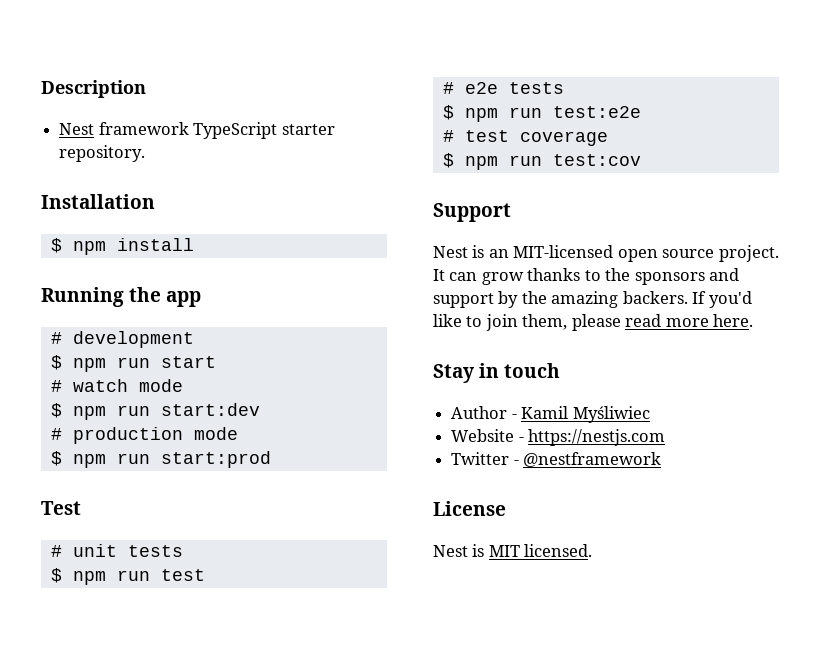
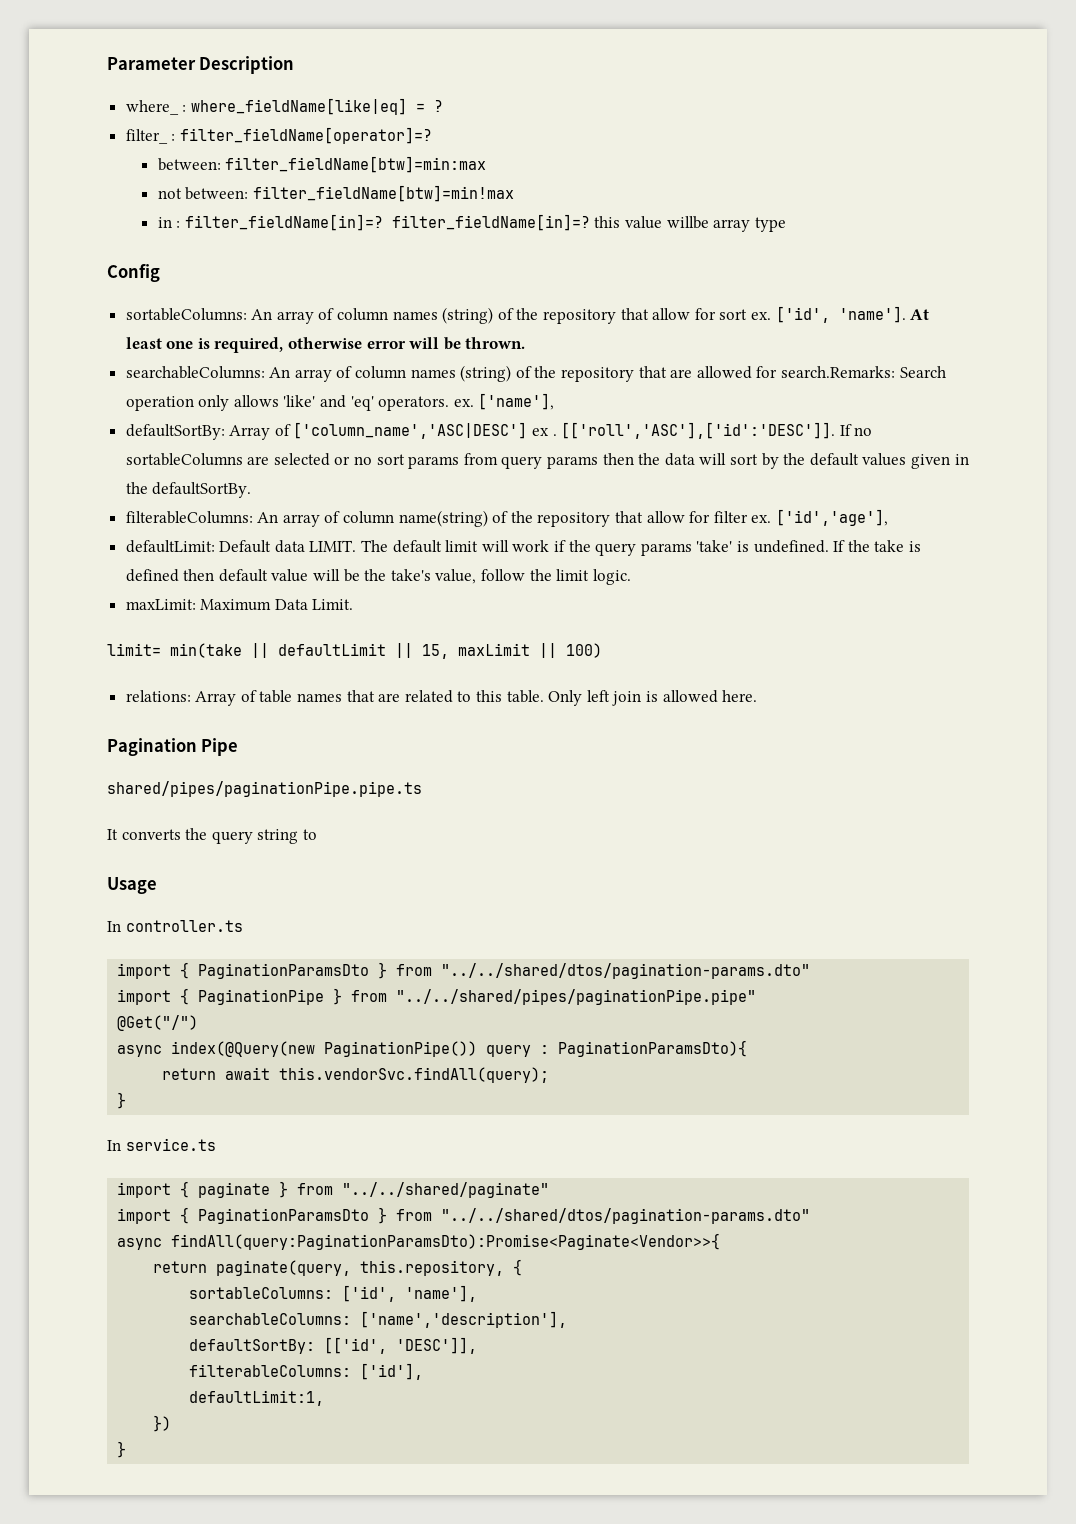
(41, 89) none -> [107,57,196,70] Parameter
[59,122,335,139] [59,145,146,162] [41,194,155,209] [50,238,194,255] [41,287,202,307] [50,331,194,348] [50,355,216,372] [50,379,183,392] [50,403,260,420] [50,427,238,444] [50,451,271,468] [41,501,81,515] [50,544,183,557] [50,568,205,585] [442,82,564,94] [442,105,641,122] [442,130,608,146] [442,153,641,170] [433,203,511,222] [433,245,779,262] [433,268,740,285] [433,291,752,308] [433,314,754,331] [433,363,561,383] [451,406,650,423] [451,429,666,446] [451,452,662,467] [433,501,506,516] [433,544,593,557] Nest framework TypeScript starter repository. // Installation // $ npm install // Running the app // # development // $ npm run start // # watch mode // $ npm run start:dev // # production mode // $ npm run start:prod // Test // # unit tests // $ npm run test // # e2e tests // $ npm run test:e2e // # test coverage // $ npm run test:cov // Support // Nest is an MIT-licensed open source project. It can grow thanks to the sponsors and support by the amazing backers. If you'd like to join them, please read more here. // Stay in touch // Author - Kamil Myśliwiec // Website - https://nestjs.com // Twitter - @nestframework // License // Nest is MIT licensed. -> [125,98,443,115] [125,127,432,144] [157,156,487,173] [157,185,514,202] [157,214,786,232] [107,264,160,282] [125,306,930,324] [125,337,526,353] [125,365,946,382] [125,393,555,411] [125,422,873,440] [125,453,969,469] [125,482,252,498] [125,509,888,527] [125,540,921,556] [125,569,631,585] [125,599,354,611] [107,643,602,659] [125,690,758,706] [107,738,239,756] [107,781,422,797] [107,828,317,844] [107,877,157,894] [107,920,243,932] [117,962,811,979] [117,988,757,1005] [117,1015,199,1031] [117,1040,748,1057] [162,1067,550,1083] [117,1092,127,1109] [107,1138,216,1151] [117,1181,550,1198] [117,1207,811,1224] [117,1233,721,1250] [153,1259,523,1276] [189,1285,478,1302] [189,1311,568,1328] [189,1337,478,1354] [189,1363,424,1380] [189,1390,325,1406] [153,1415,172,1432] [117,1441,127,1458] where_ : where_fieldName[like|eq] = ? // filter_ : filter_fieldName[operator]=? // between: filter_fieldName[btw]=min:max // not between: filter_fieldName[btw]=min!max // in : filter_fieldName[in]=? filter_fieldName[in]=? this value willbe array type // Config // sortableColumns: An array of column names (string) of the repository that allow for sort ex. ['id', 'name']. At least one is required, otherwise error will be thrown. // searchableColumns: An array of column names (string) of the repository that are allowed for search.Remarks: Search operation only allows 'like' and 'eq' operators. ex. ['name'], // defaultSortBy: Array of ['column_name','ASC|DESC'] ex . [['roll','ASC'],['id':'DESC']]. If no sortableColumns are selected or no sort params from query params then the data will sort by the default values given in the defaultSortBy. // filterableColumns: An array of column name(string) of the repository that allow for filter ex. ['id','age'], // defaultLimit: Default data LIMIT. The default limit will work if the query params 'take' is undefined. If the take is defined then default value will be the take's value, follow the limit logic. // maxLimit: Maximum Data Limit. // limit= min(take || defaultLimit || 15, maxLimit || 100) // relations: Array of table names that are related to this table. Only left join is allowed here. // Pagination Pipe // shared/pipes/paginationPipe.pipe.ts // It converts the query string to // Usage // In controller.ts // import { PaginationParamsDto } from "../../shared/dtos/pagination-params.dto" // import { PaginationPipe } from "../../shared/pipes/paginationPipe.pipe" // @Get("/") // async index(@Query(new PaginationPipe()) query : PaginationParamsDto){ // return await this.vendorSvc.findAll(query); // } // In service.ts // import { paginate } from "../../shared/paginate" // import { PaginationParamsDto } from "../../shared/dtos/pagination-params.dto" // async findAll(query:PaginationParamsDto):Promise<Paginate<Vendor>>{ // return paginate(query, this.repository, { // sortableColumns: ['id', 'name'], // searchableColumns: ['name','description'], // defaultSortBy: [['id', 'DESC']], // filterableColumns: ['id'], // defaultLimit:1, // }) // }

